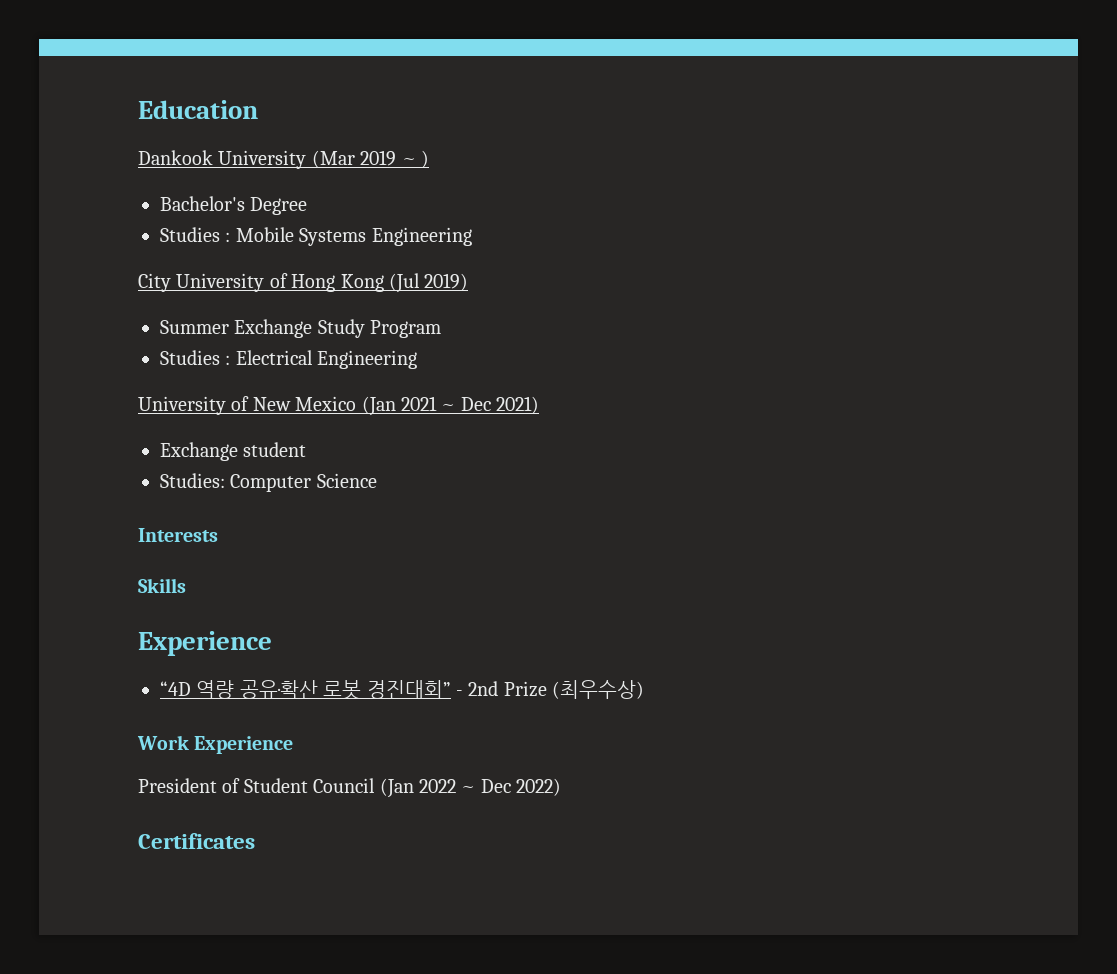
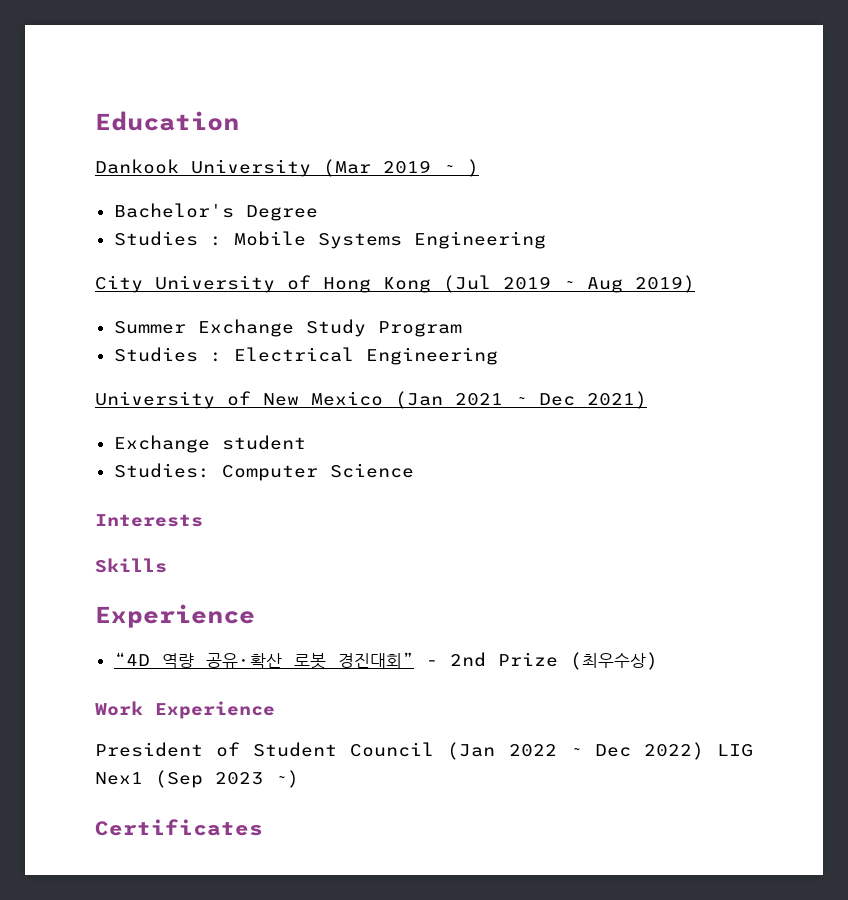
(420, 283) none -> [503,276,623,293] 2019 ~ Aug
(562, 787) none -> [716,744,753,757] [95,770,299,788] LIG Nex1 (Sep 2023 ~)

